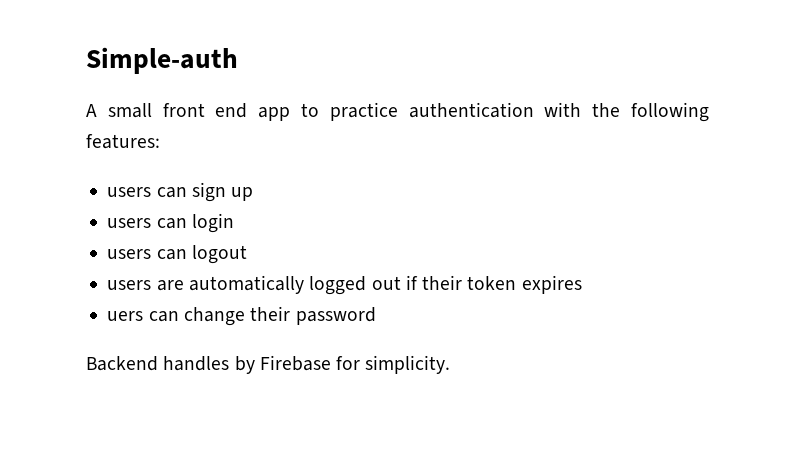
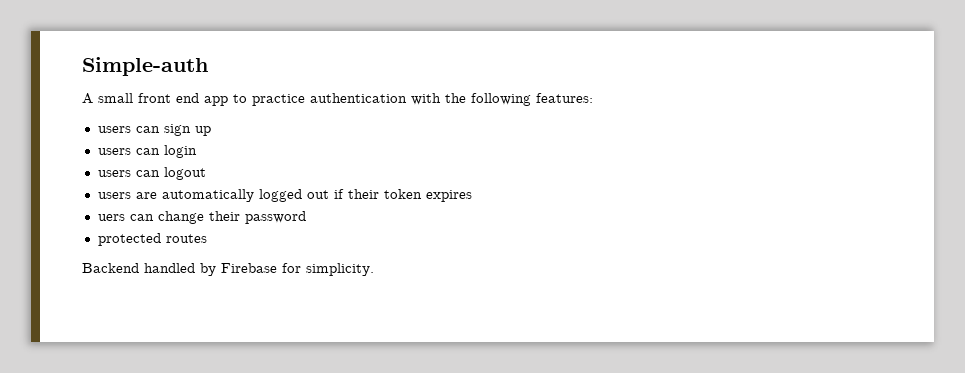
(376, 316) none -> [97,233,207,246] // protected routes
[163,356,230,371] handles -> [144,263,195,273] handled

